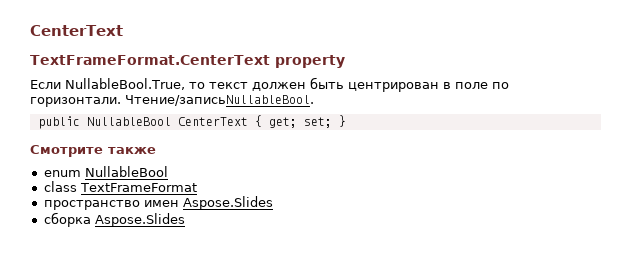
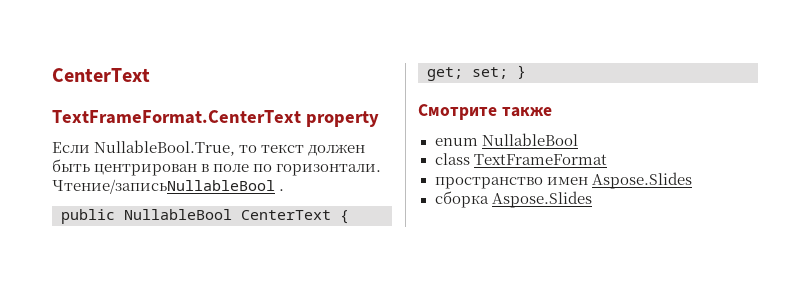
[125,95,314,106] Чтение/записьNullableBool. -> [52,179,285,194] Чтение/записьNullableBool .

